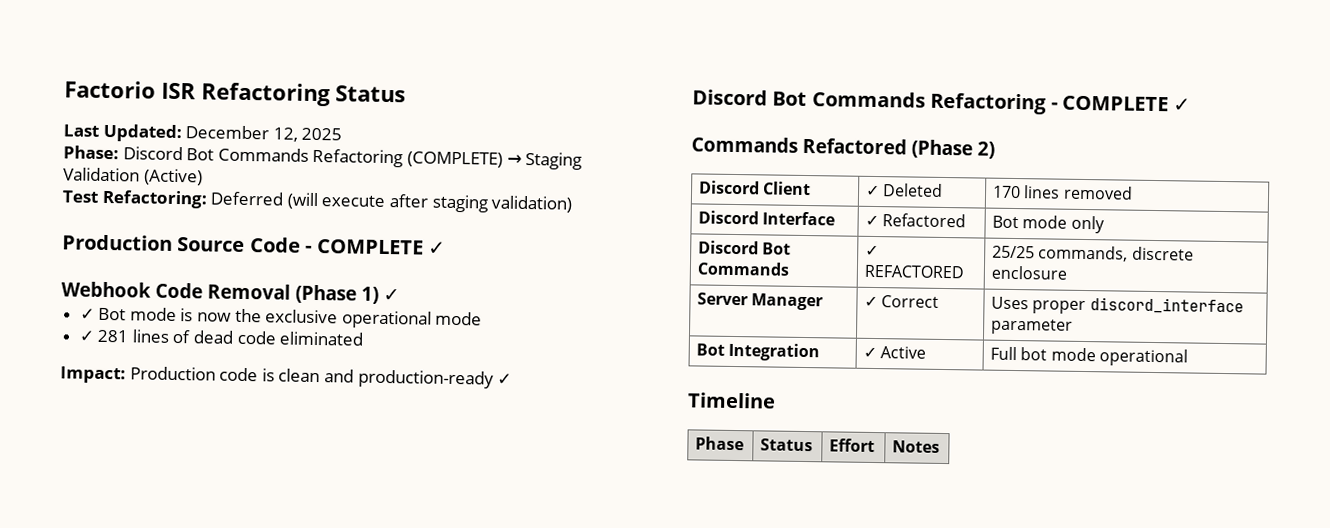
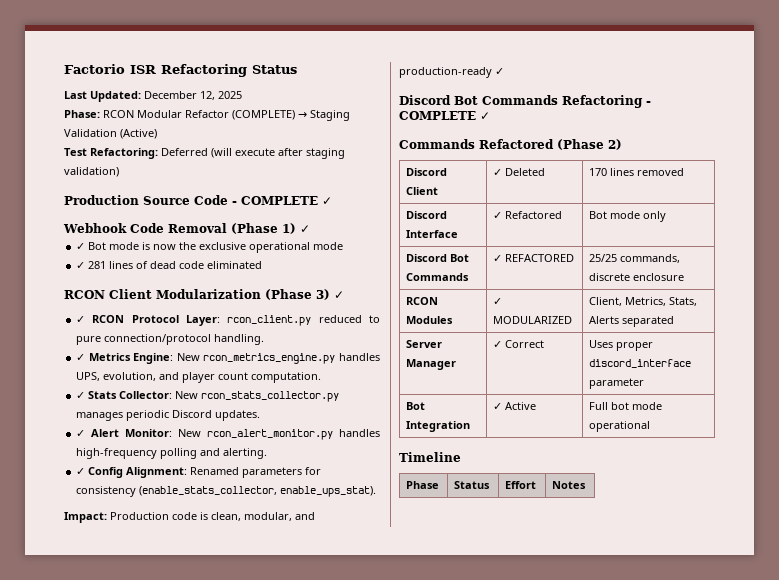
[122,146,404,168] Discord Bot Commands Refactoring -> [103,110,229,118] RCON Modular Refactor
(364, 338) none -> [64,289,344,300] [76,315,380,326] [76,334,265,345] [76,353,380,364] [76,372,322,383] [76,391,340,402] [76,410,261,421] [76,429,380,440] [76,448,268,459] [76,467,322,478] [76,486,377,497] // RCON Client Modularization (Phase 3) ✓ // ✓ RCON Protocol Layer: rcon_client.py reduced to pure connection/protocol handling. // ✓ Metrics Engine: New rcon_metrics_engine.py handles UPS, evolution, and player count computation. // ✓ Stats Collector: New rcon_stats_collector.py manages periodic Discord updates. // ✓ Alert Monitor: New rcon_alert_monitor.py handles high-frequency polling and alerting. // ✓ Config Alignment: Renamed parameters for consistency (enable_stats_collector, enable_ups_stat).
[278,368,321,383] clean -> [211,512,292,521] clean, modular,
(1069, 272) none -> [406,297,439,305] [406,316,454,324] [493,298,503,305] [493,316,573,324] [589,297,698,306] [589,316,675,327] // RCON Modules | ✓ MODULARIZED | Client, Metrics, Stats, Alerts separated

